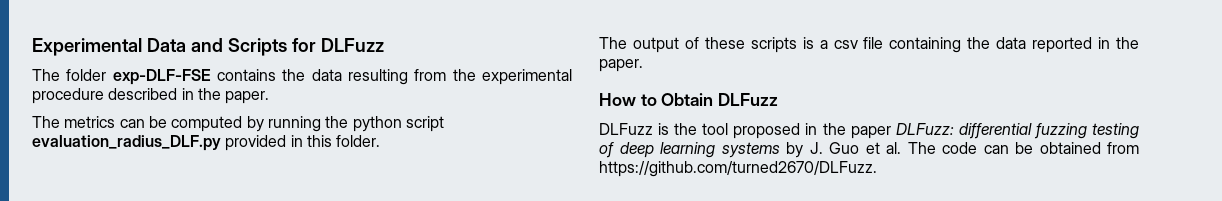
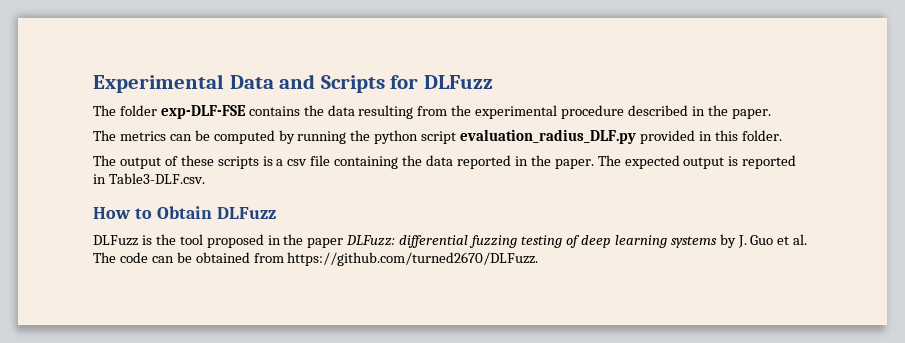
(643, 65) none -> [597,155,797,169] [93,173,205,184] The expected output is reported in Table3-DLF.csv.

